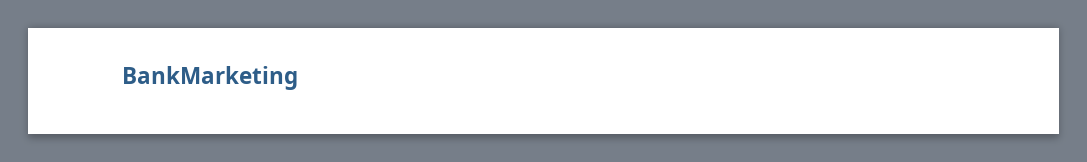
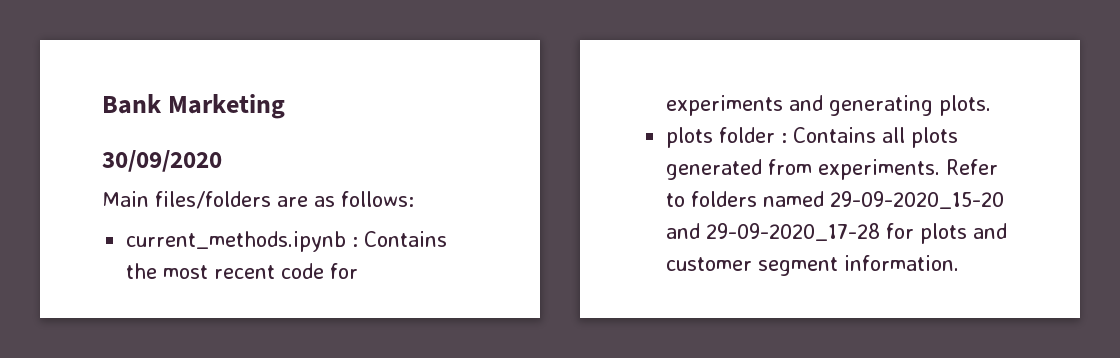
[122,66,298,90] BankMarketing -> [102,94,286,119] [102,150,222,172] [102,191,414,209] [126,231,448,252] [126,263,359,279] [666,95,992,116] [666,127,959,148] [666,159,999,180] [666,191,1005,209] [666,223,1008,244] [666,255,960,276] Bank Marketing // 30/09/2020 // Main files/folders are as follows: // current_methods.ipynb : Contains the most recent code for experiments and generating plots. // plots folder : Contains all plots generated from experiments. Refer to folders named 29-09-2020_15-20 and 29-09-2020_17-28 for plots and customer segment information.

